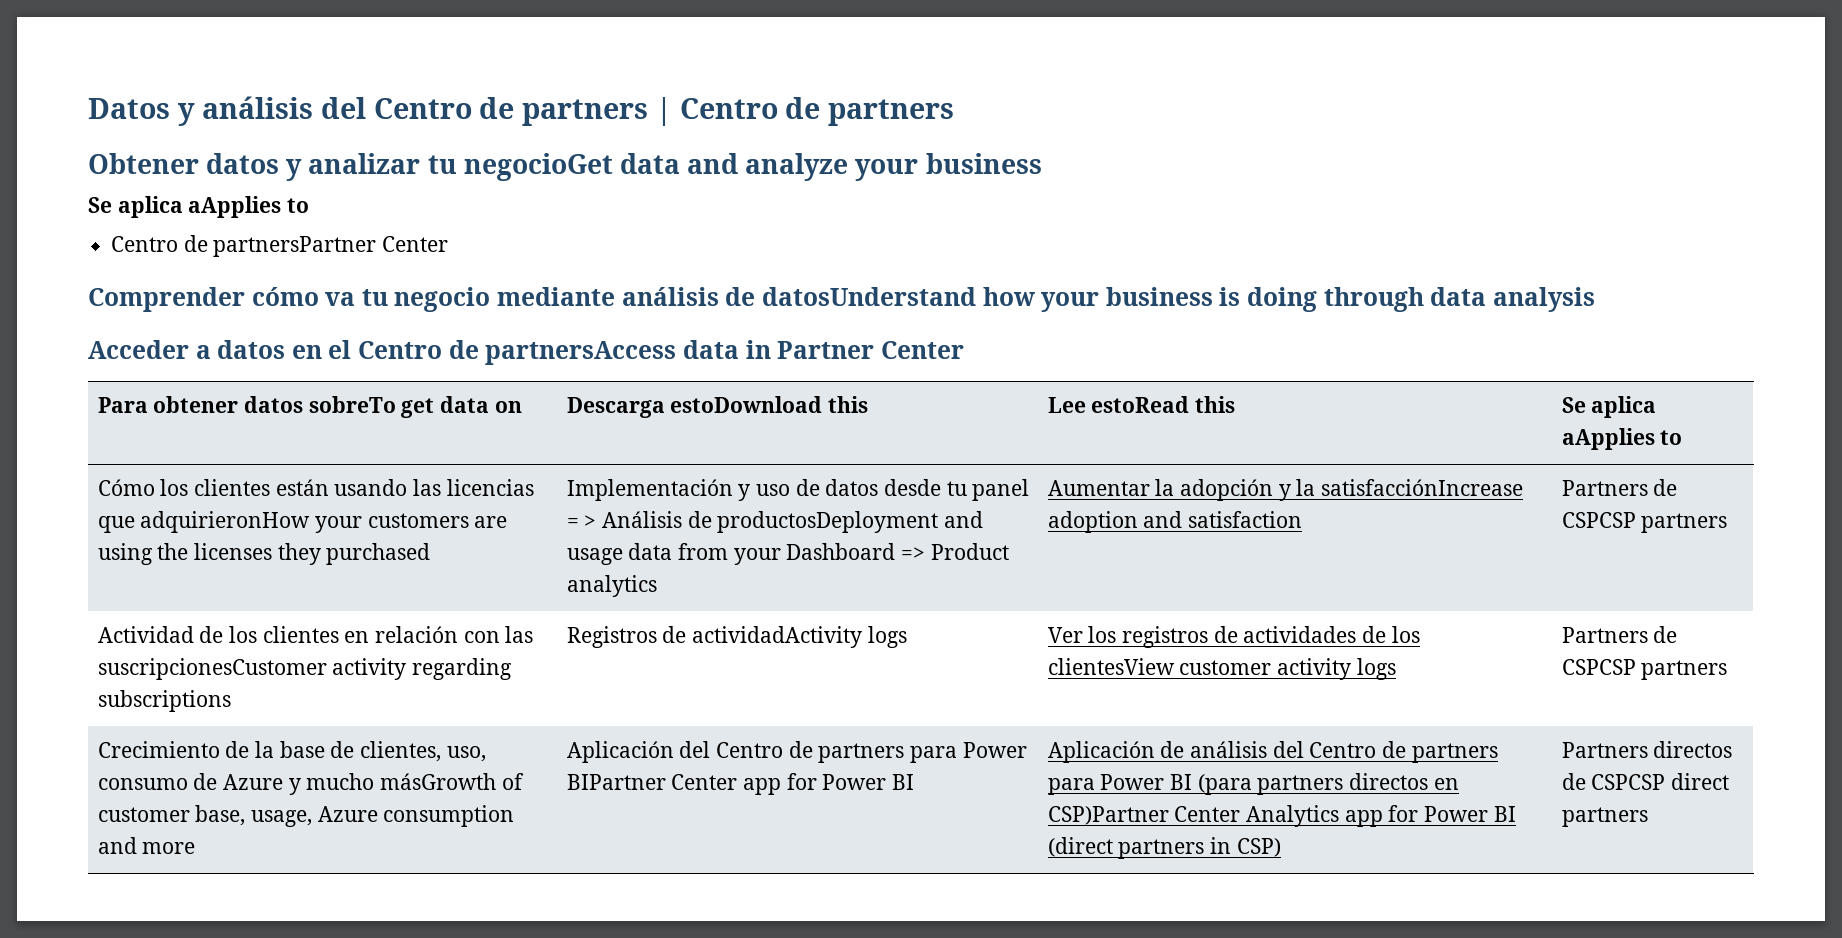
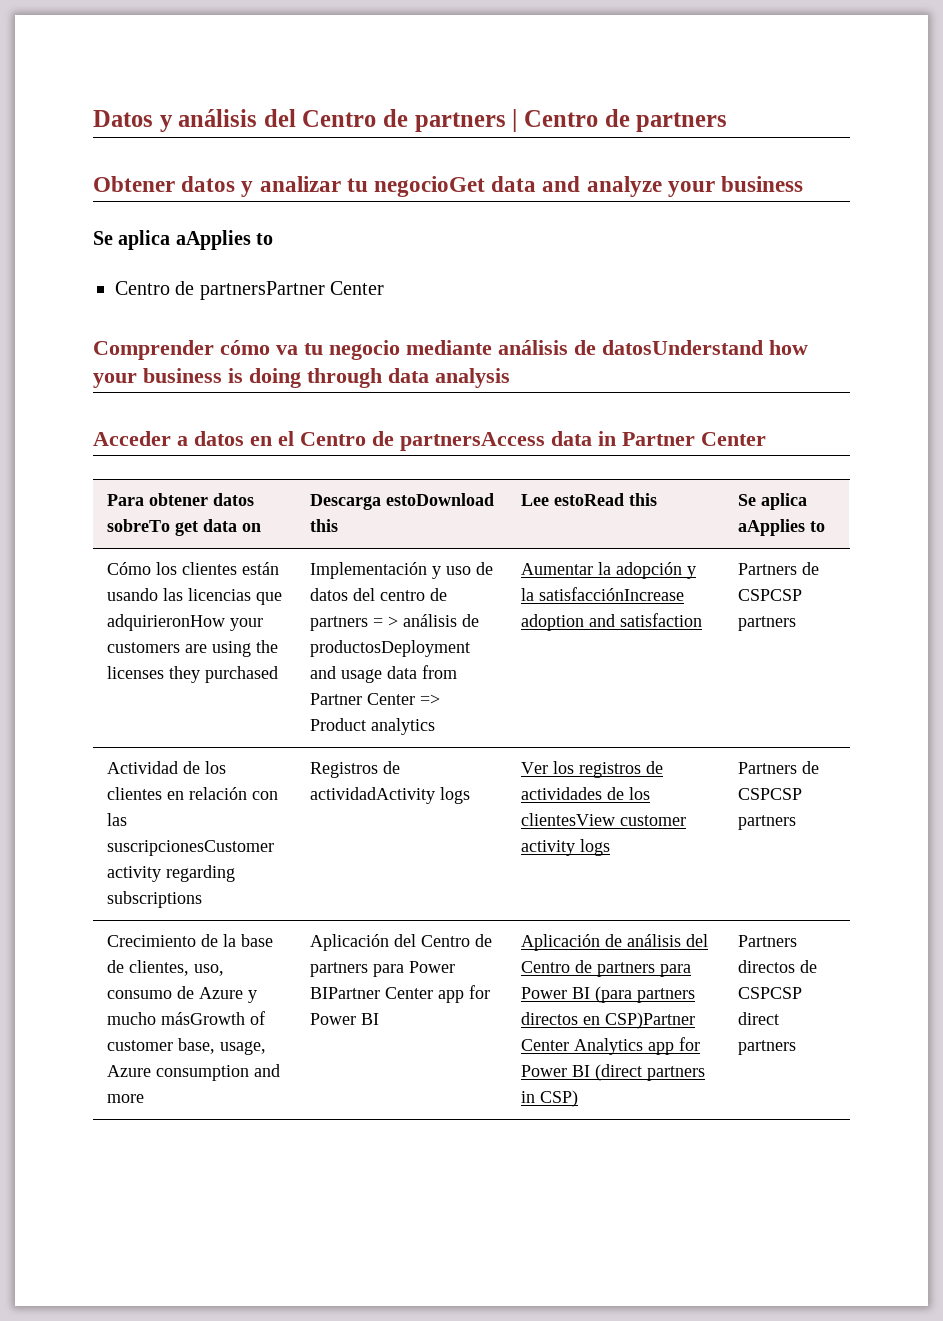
[883,479,1030,501] desde tu panel -> [352,588,447,601] [309,616,368,631] del centro de partners
[601,511,682,528] Análisis -> [402,614,457,627] análisis
[733,543,896,565] your Dashboard -> [309,693,415,705] Partner Center

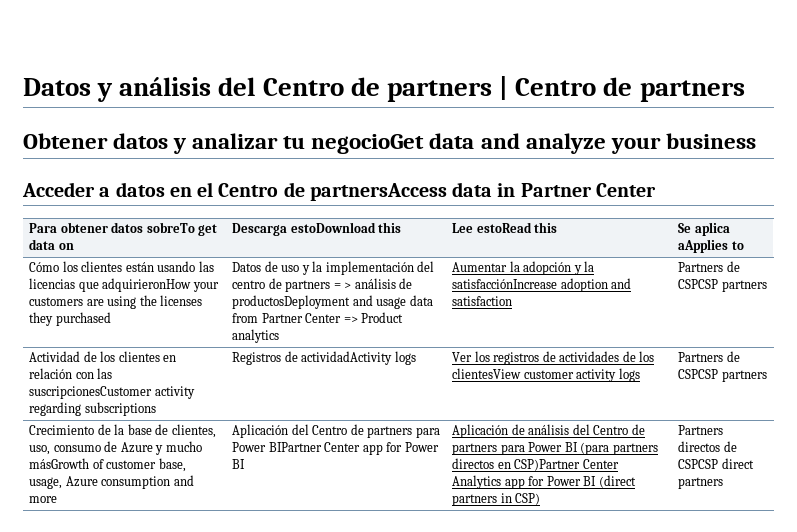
[93,230,274,250] [115,281,385,300] [93,340,808,360] [93,368,510,388] // Se aplica aApplies to // Centro de partnersPartner Center // Comprender cómo va tu negocio mediante análisis de datosUnderstand how your business is doing through data analysis -> (756, 141) none
[309,562,493,579] [309,588,348,601] Implementación y uso de datos -> [232,261,414,275] Datos de uso y la implementación

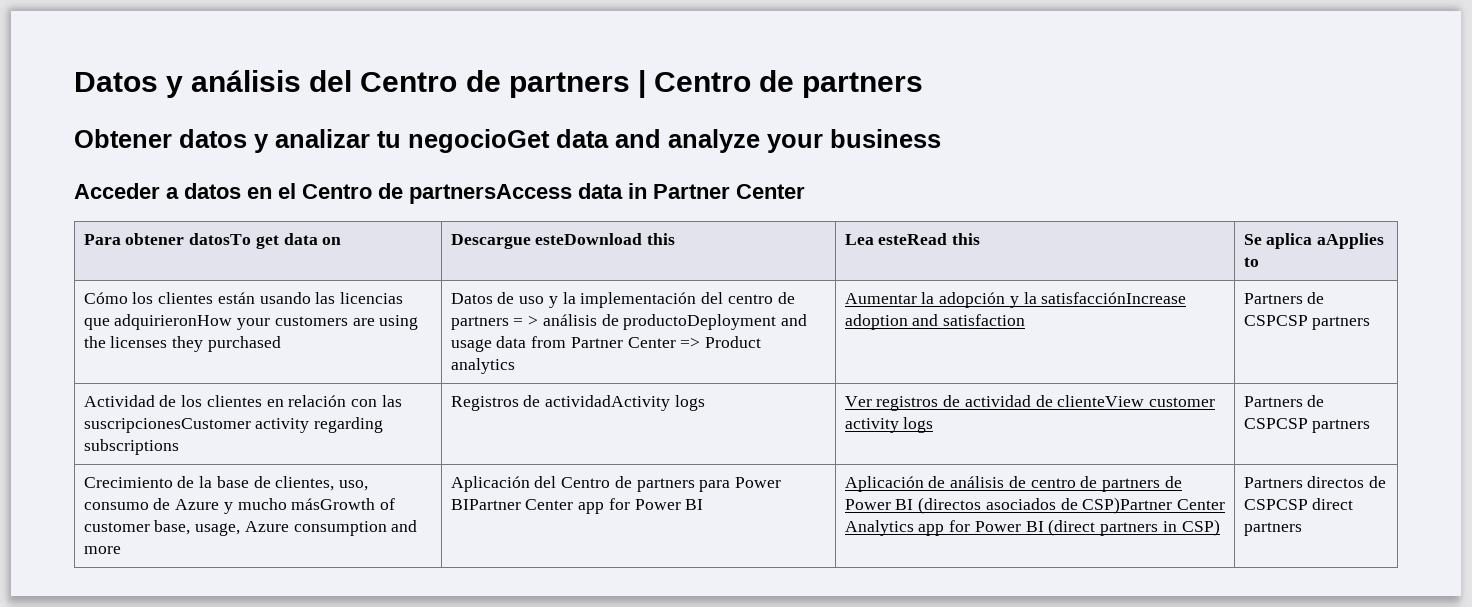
[111,222,195,233] datos sobreTo -> [189,233,252,245] datosTo
[232,222,402,236] [452,222,532,233] Descarga estoDownload this | Lee estoRead -> [450,233,676,249] [844,233,948,245] Descargue esteDownload this | Lea esteRead
[232,295,351,309] productosDeployment -> [623,314,777,330] productoDeployment
[474,351,490,362] los -> (872, 401) none
[559,351,655,362] [452,368,522,379] actividades de los clientesView -> [964,395,1145,407] actividad de clienteView
[572,424,645,435] [452,442,658,455] [452,458,511,469] del Centro de partners para Power BI (para partners directos en -> [1008,476,1182,492] [844,497,1078,514] de centro de partners de Power BI (directos asociados de

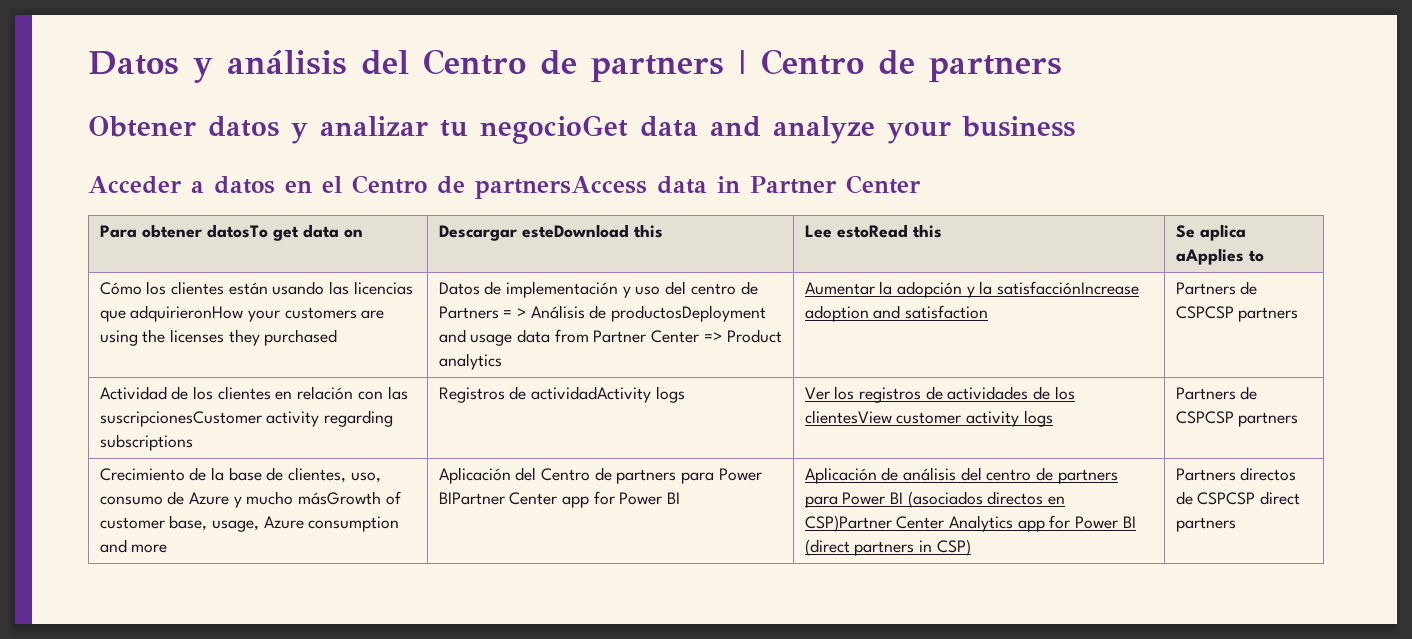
[450,234,531,249] Descargue -> [438,225,517,241] Descargar
[844,233,948,245] Lea esteRead -> [804,224,908,238] Lee estoRead
[519,292,795,308] [450,316,509,330] uso y la implementación del centro de partners -> [505,281,758,298] [438,306,499,319] implementación y uso del centro de Partners
[542,314,777,330] análisis de productoDeployment -> [530,305,767,322] Análisis de productosDeployment
(872, 401) none -> [834,386,855,400] los
[964,395,1145,407] actividad de clienteView -> [947,386,1075,400] [804,410,892,424] actividades de los clientesView
[1008,476,1182,492] [844,497,1078,514] de centro de partners de Power BI (directos asociados de -> [960,467,1118,484] [804,491,1066,508] del centro de partners para Power BI (asociados directos en

